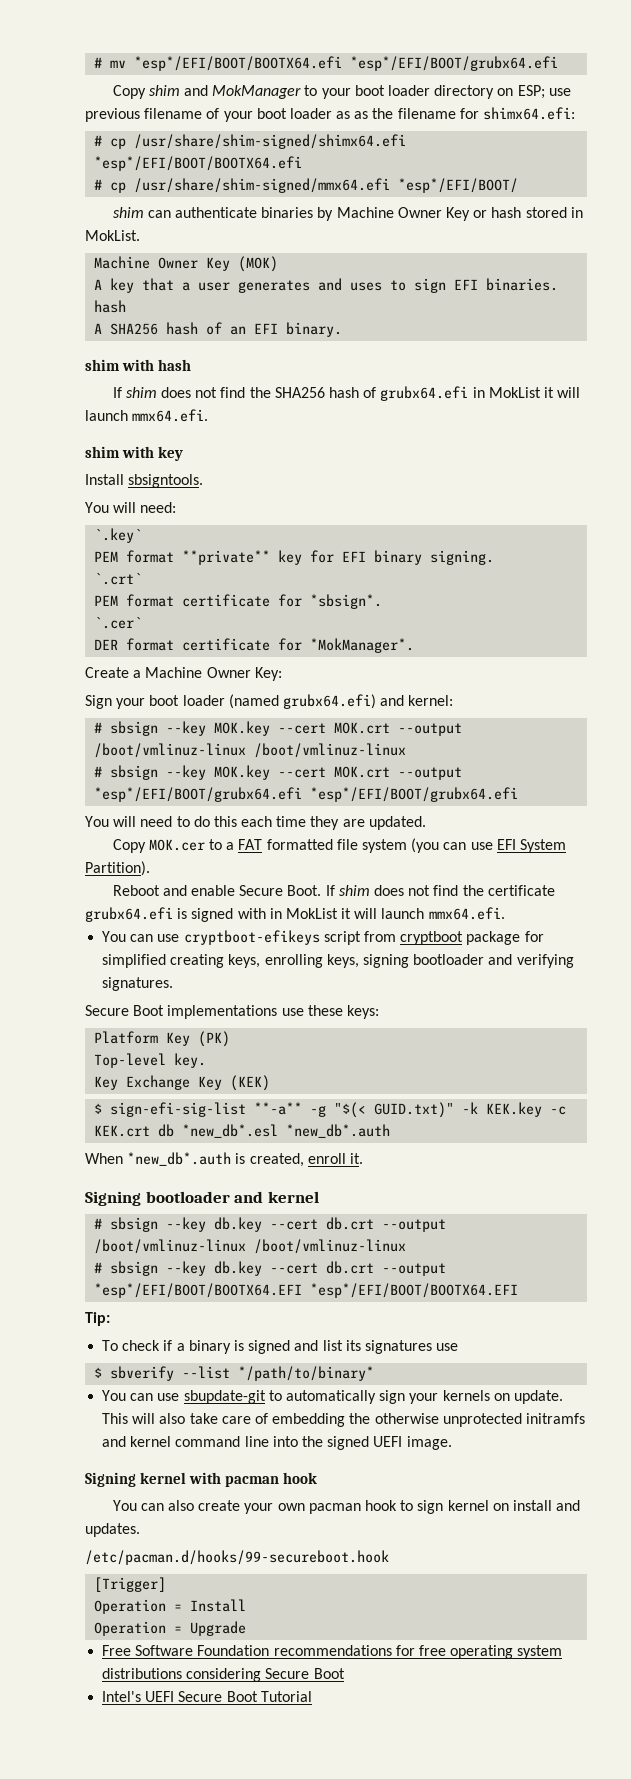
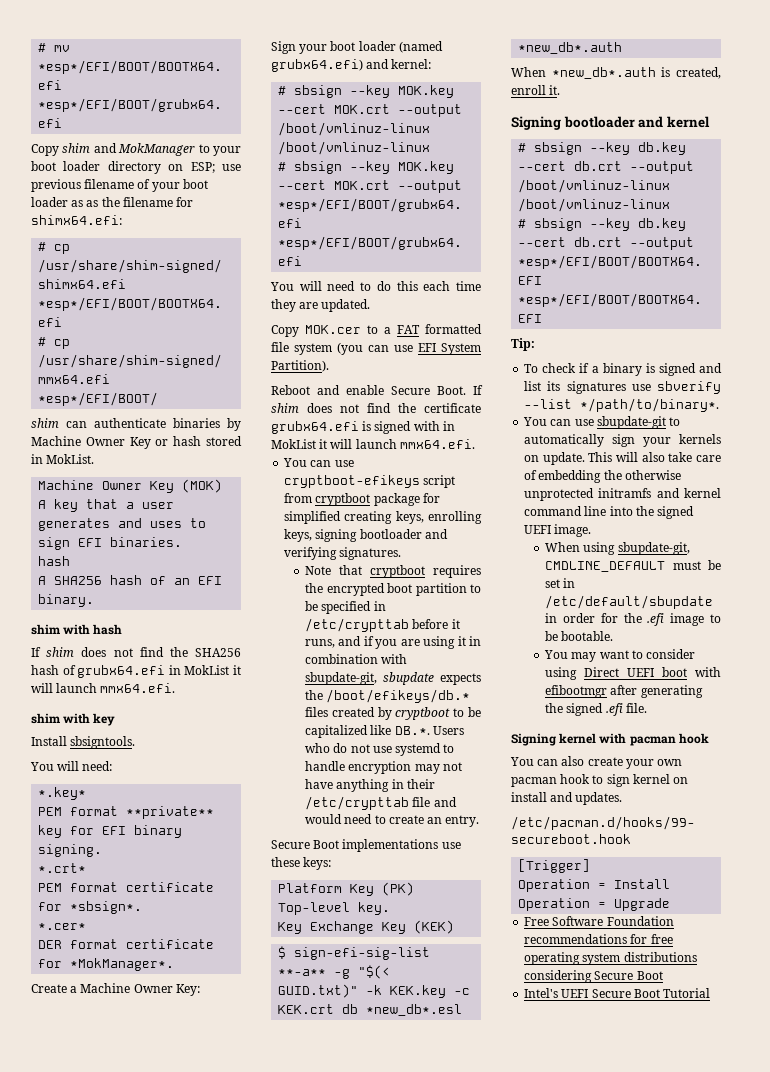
[94,528,143,543] `.key` -> [38,787,87,800] *.key*
[94,573,143,585] `.crt` -> [38,863,87,873] *.crt*
[94,617,143,629] `.cer` -> [38,923,87,930] *.cer*
(174, 984) none -> [305,565,481,578] [305,583,481,596] [305,601,386,614] [305,618,460,632] [305,636,481,649] [305,654,408,664] [305,672,481,685] [305,689,471,703] [305,707,481,720] [305,725,464,738] [305,743,455,756] [305,761,462,774] [305,779,435,792] [305,796,457,810] [305,814,480,827] // Note that cryptboot requires the encrypted boot partition to be specified in /etc/crypttab before it runs, and if you are using it in combination with sbupdate-git, sbupdate expects the /boot/efikeys/db.* files created by cryptboot to be capitalized like DB.*. Users who do not use systemd to handle encryption may not have anything in their /etc/crypttab file and would need to create an entry.
[94,1367,103,1378] // $ -> (651, 387) none
[238,1366,375,1381] */path/to/binary* -> [580,398,720,412] */path/to/binary*.
(452, 1443) none -> [545,542,690,555] [545,560,721,572] [545,578,576,588] [545,595,714,609] [545,613,721,626] [545,631,614,641] [544,649,696,662] [545,667,721,680] [545,685,703,698] [545,703,647,716] // When using sbupdate-git, CMDLINE_DEFAULT must be set in /etc/default/sbupdate in order for the .efi image to be bootable. // You may want to consider using Direct UEFI boot with efibootmgr after generating the signed .efi file.

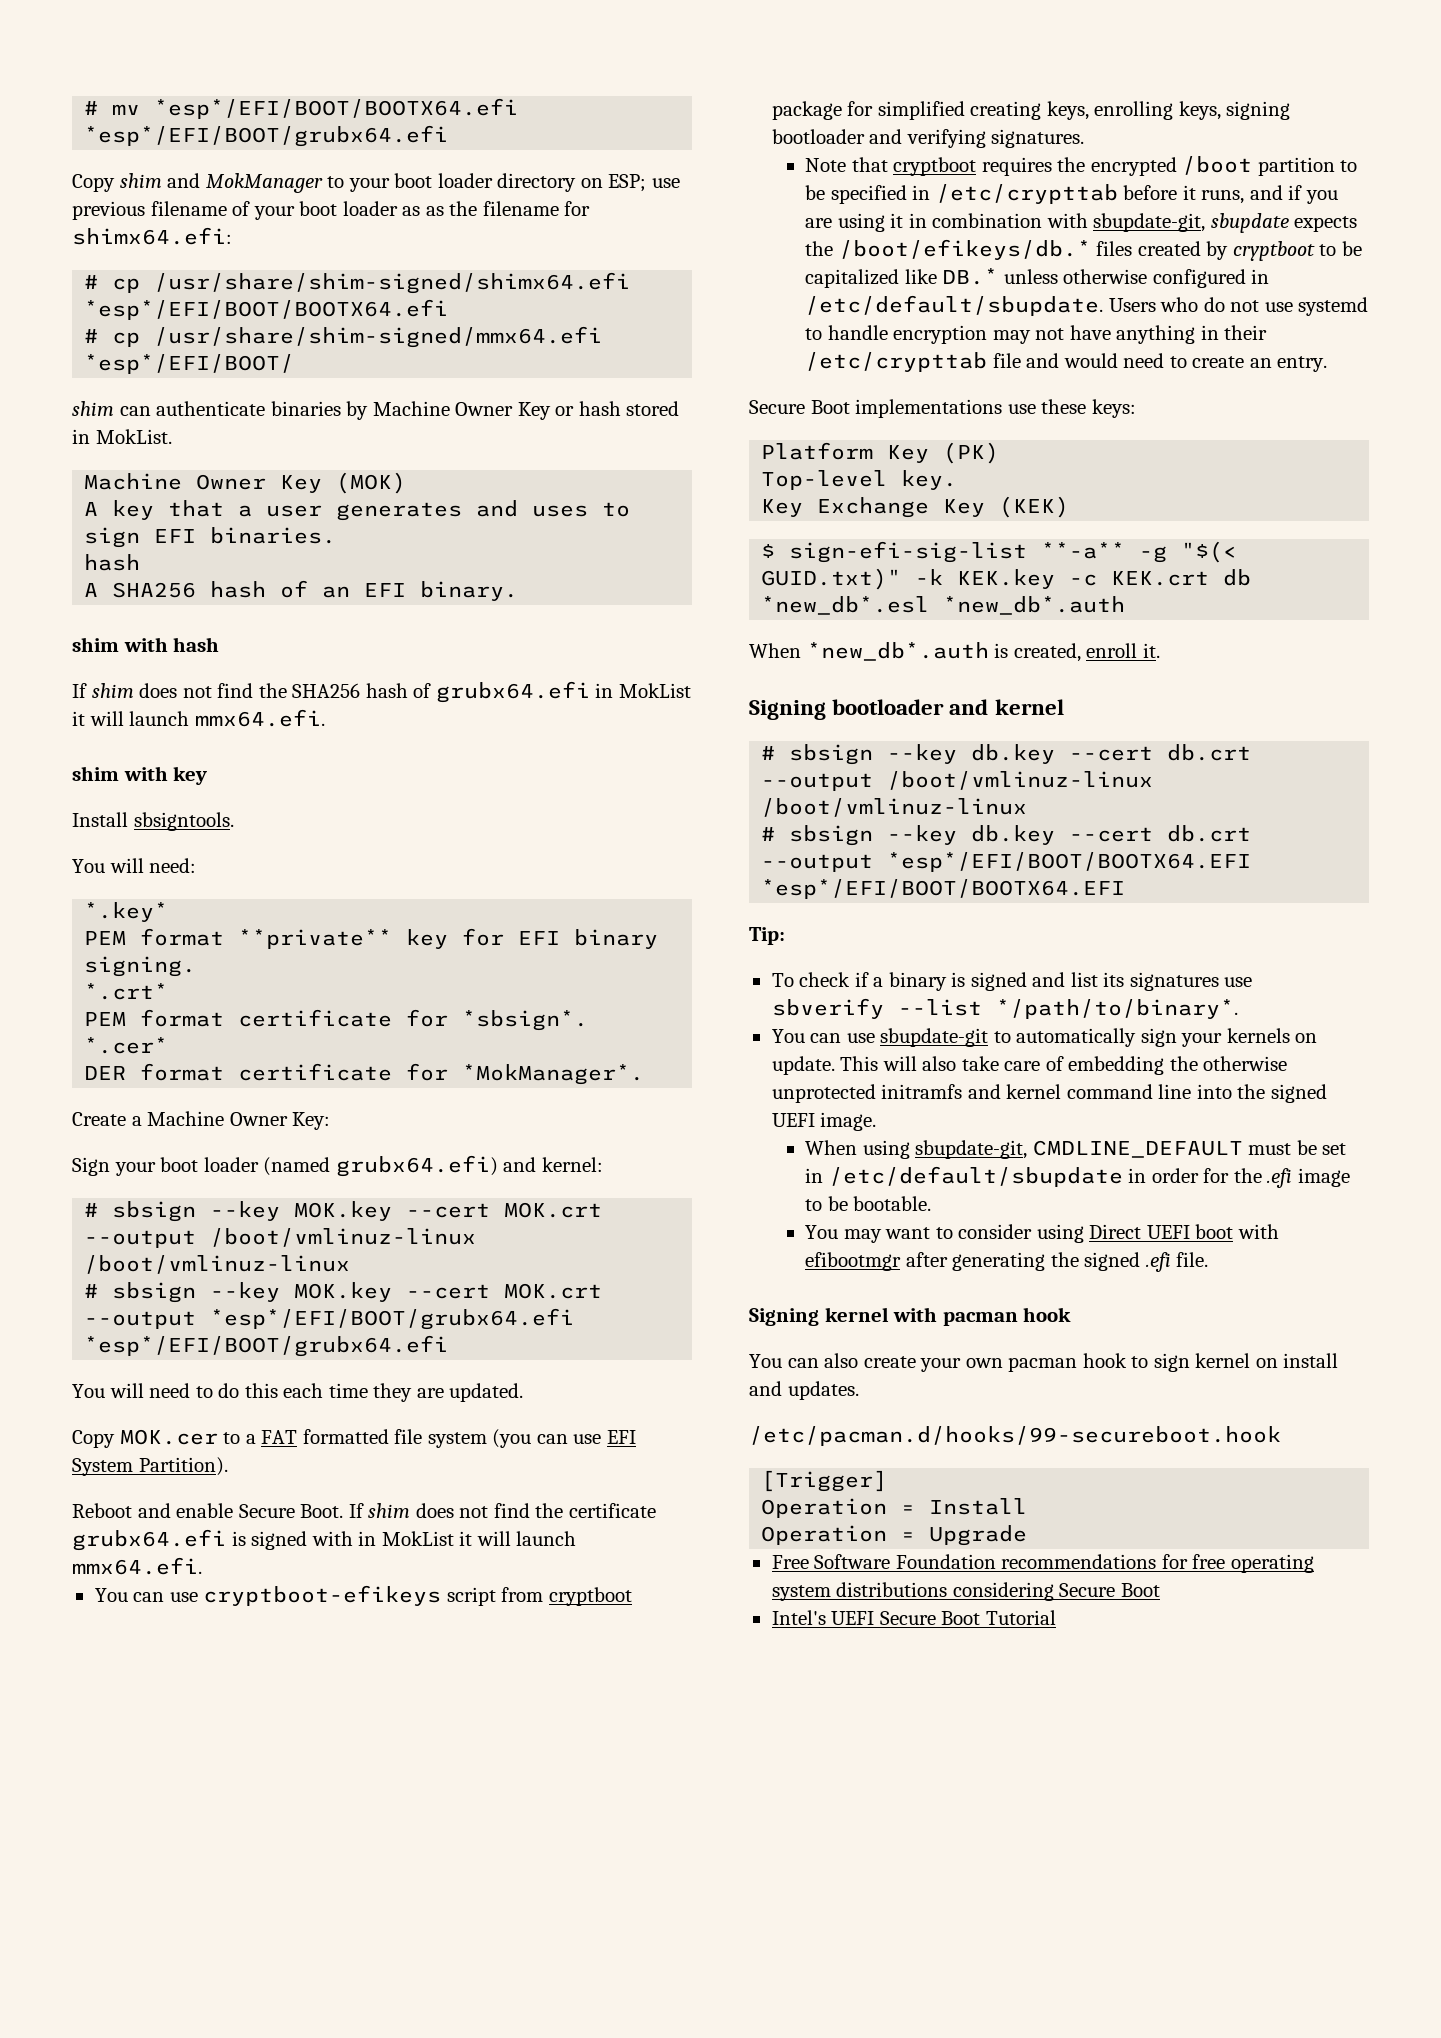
[387,583,413,593] boot -> [1182,156,1253,175] /boot
[394,726,430,735] DB.*. -> [942,268,1270,288] [805,295,1104,316] DB.* unless otherwise configured in /etc/default/sbupdate.

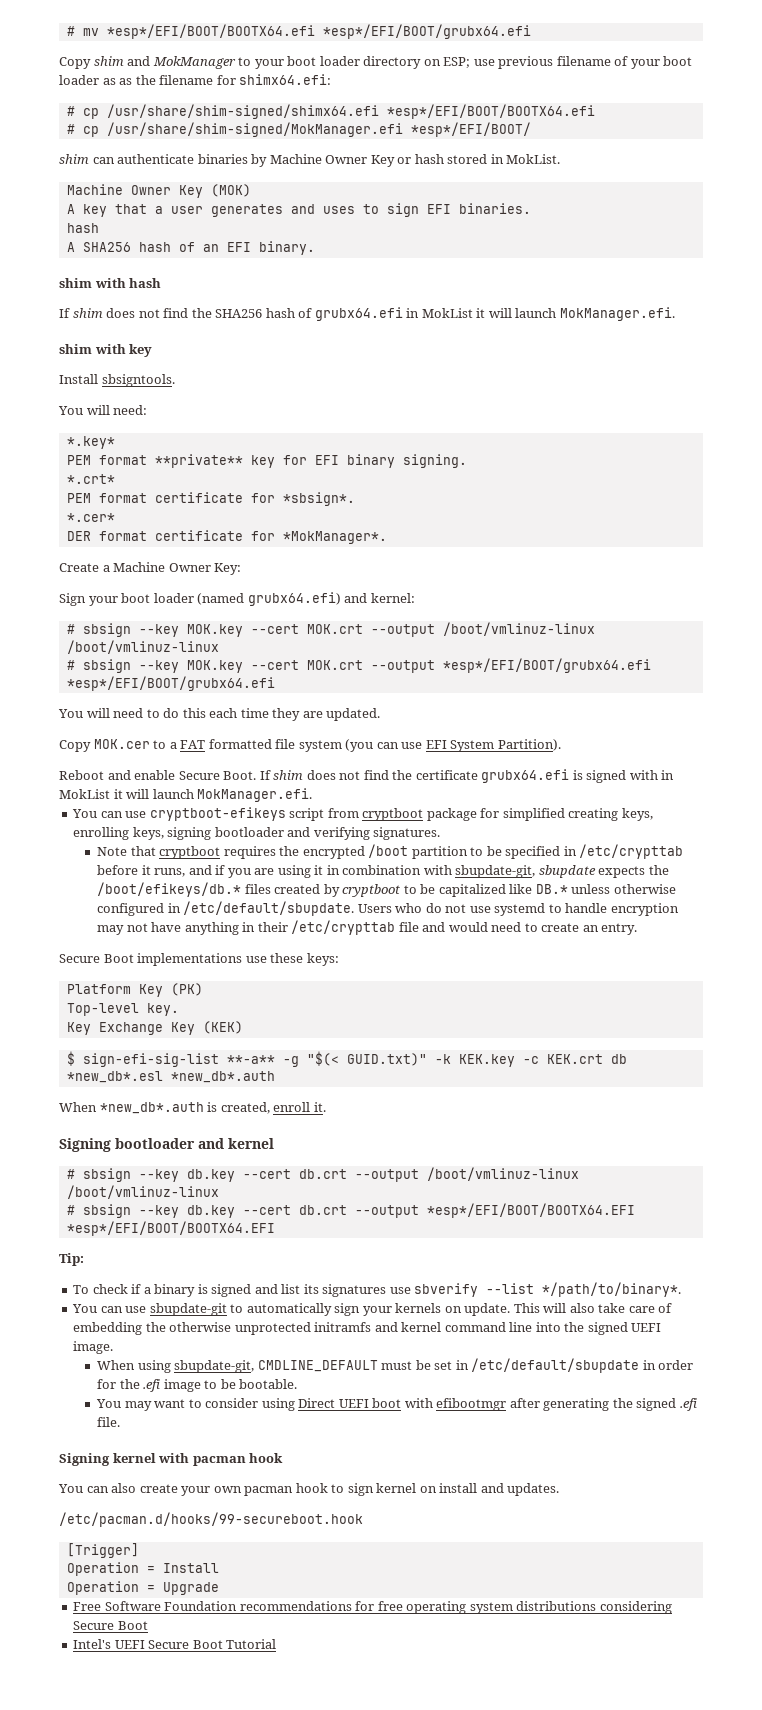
[154,326,603,348] /usr/share/shim-signed/mmx64.efi -> [106,122,403,137] /usr/share/shim-signed/MokManager.efi
[194,709,325,727] mmx64.efi. -> [559,307,675,321] MokManager.efi.
[72,1557,202,1575] mmx64.efi. -> [197,788,313,802] MokManager.efi.

